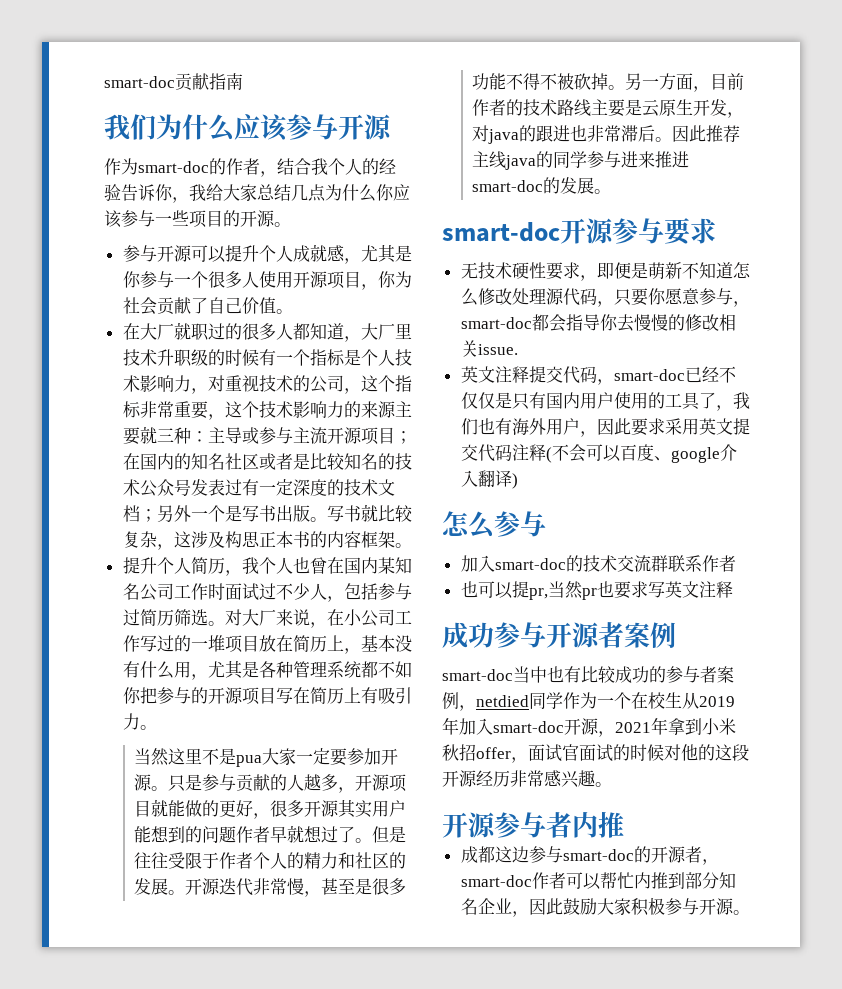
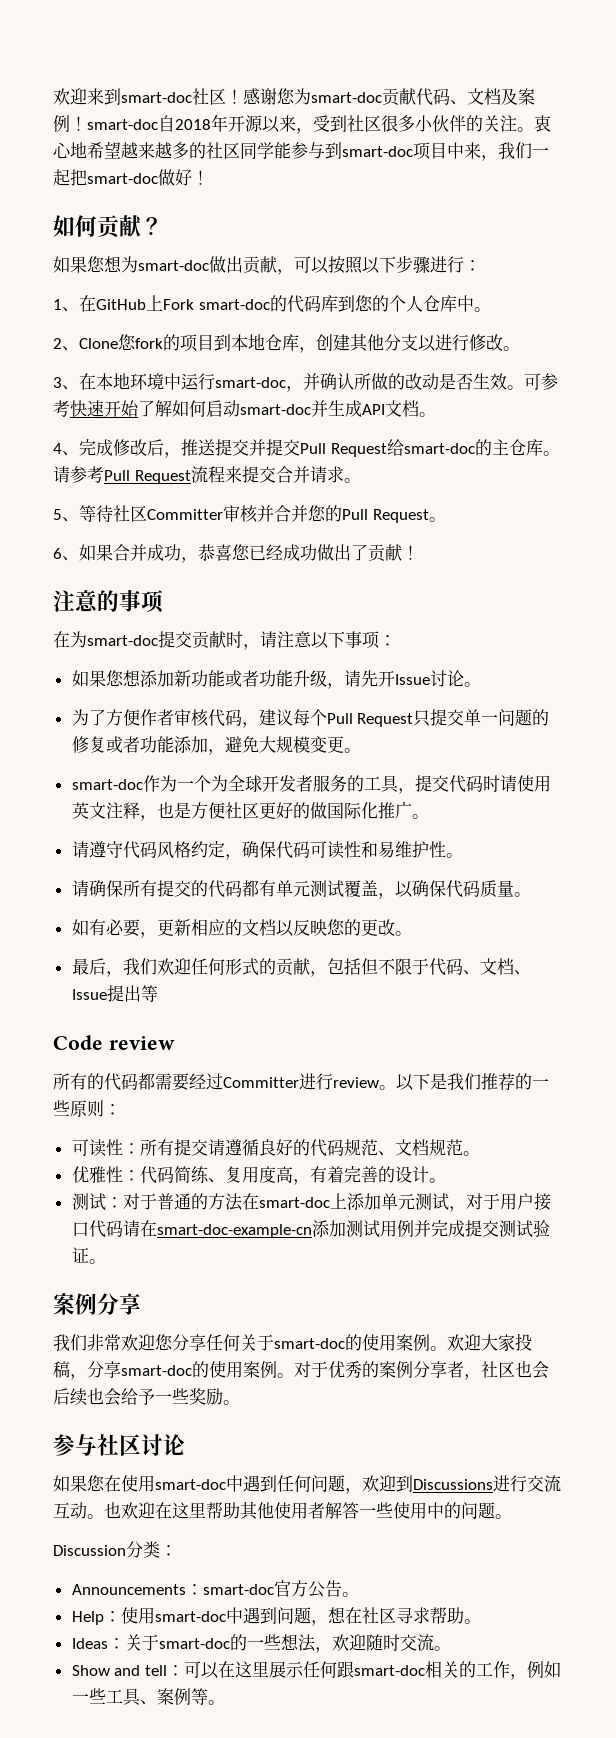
[104,73,243,91] [104,114,392,142] [104,158,396,177] [104,184,410,203] [104,210,291,228] [122,244,412,264] [122,271,412,290] [122,297,293,315] [122,322,412,342] [122,349,412,367] [122,375,412,394] [122,401,412,420] [122,426,412,445] [122,453,412,470] [122,479,395,497] [122,504,413,522] [122,531,412,550] [122,557,412,576] [122,583,412,602] [122,609,412,628] [122,635,412,654] [122,660,412,680] [122,687,412,705] [122,713,157,730] [134,748,399,767] [134,774,408,793] [134,799,407,819] [134,825,407,843] [134,852,407,869] [134,878,407,897] [472,73,745,92] [472,99,745,118] [472,125,741,144] [472,151,690,170] [472,177,612,194] [442,218,716,245] [460,262,751,281] [460,288,750,307] [460,314,736,332] [460,340,518,357] [460,366,736,385] [460,392,750,411] [460,418,750,437] [460,444,737,463] [460,470,518,489] [442,511,546,539] [460,555,736,572] [460,581,733,600] [442,622,676,648] [442,666,734,683] [442,692,735,711] [442,717,736,737] [442,744,749,763] [442,770,612,788] [442,811,624,838] [460,846,719,865] [460,872,736,890] [460,897,734,917] smart-doc贡献指南 // 我们为什么应该参与开源 // 作为smart-doc的作者，结合我个人的经验告诉你，我给大家总结几点为什么你应该参与一些项目的开源。 // 参与开源可以提升个人成就感，尤其是你参与一个很多人使用开源项目，你为社会贡献了自己价值。 // 在大厂就职过的很多人都知道，大厂里技术升职级的时候有一个指标是个人技术影响力，对重视技术的公司，这个指标非常重要，这个技术影响力的来源主要就三种：主导或参与主流开源项目；在国内的知名社区或者是比较知名的技术公众号发表过有一定深度的技术文档；另外一个是写书出版。写书就比较复杂，这涉及构思正本书的内容框架。 // 提升个人简历，我个人也曾在国内某知名公司工作时面试过不少人，包括参与过简历筛选。对大厂来说，在小公司工作写过的一堆项目放在简历上，基本没有什么用，尤其是各种管理系统都不如你把参与的开源项目写在简历上有吸引力。 // 当然这里不是pua大家一定要参加开源。只是参与贡献的人越多，开源项目就能做的更好，很多开源其实用户能想到的问题作者早就想过了。但是往往受限于作者个人的精力和社区的发展。开源迭代非常慢，甚至是很多功能不得不被砍掉。另一方面，目前作者的技术路线主要是云原生开发，对java的跟进也非常滞后。因此推荐主线java的同学参与进来推进smart-doc的发展。 // smart-doc开源参与要求 // 无技术硬性要求，即便是萌新不知道怎么修改处理源代码，只要你愿意参与，smart-doc都会指导你去慢慢的修改相关issue. // 英文注释提交代码，smart-doc已经不仅仅是只有国内用户使用的工具了，我们也有海外用户，因此要求采用英文提交代码注释(不会可以百度、google介入翻译) // 怎么参与 // 加入smart-doc的技术交流群联系作者 // 也可以提pr,当然pr也要求写英文注释 // 成功参与开源者案例 // smart-doc当中也有比较成功的参与者案例，netdied同学作为一个在校生从2019年加入smart-doc开源，2021年拿到小米秋招offer，面试官面试的时候对他的这段开源经历非常感兴趣。 // 开源参与者内推 // 成都这边参与smart-doc的开源者，smart-doc作者可以帮忙内推到部分知名企业，因此鼓励大家积极参与开源 -> [53,88,535,106] [53,114,551,134] [53,141,549,161] [53,169,209,186] [53,215,163,239] [53,255,481,275] [53,295,491,313] [53,333,520,353] [53,373,558,392] [53,400,436,417] [53,439,560,458] [53,466,361,484] [53,505,446,523] [53,544,419,563] [53,590,164,613] [53,631,396,650] [71,670,481,689] [71,709,550,728] [71,736,361,755] [71,775,551,794] [71,801,429,821] [71,841,463,860] [71,880,531,899] [71,919,412,938] [71,958,531,977] [71,985,158,1002] [53,1035,175,1050] [53,1073,549,1091] [53,1100,121,1117] [71,1139,480,1157] [71,1166,446,1185] [71,1193,551,1212] [71,1220,550,1238] [71,1247,106,1264] [53,1293,141,1315] [53,1333,532,1352] [53,1361,549,1380] [53,1388,240,1406] [53,1434,185,1456] [53,1475,561,1494] [53,1501,512,1520] [53,1541,177,1558] [71,1580,359,1598] [71,1607,481,1626] [71,1634,451,1653] [71,1661,561,1680] [71,1688,208,1706] 欢迎来到smart-doc社区！感谢您为smart-doc贡献代码、文档及案例！smart-doc自2018年开源以来，受到社区很多小伙伴的关注。衷心地希望越来越多的社区同学能参与到smart-doc项目中来，我们一起把smart-doc做好！ // 如何贡献？ // 如果您想为smart-doc做出贡献，可以按照以下步骤进行： // 1、在GitHub上Fork smart-doc的代码库到您的个人仓库中。 // 2、Clone您fork的项目到本地仓库，创建其他分支以进行修改。 // 3、在本地环境中运行smart-doc，并确认所做的改动是否生效。可参考快速开始了解如何启动smart-doc并生成API文档。 // 4、完成修改后，推送提交并提交Pull Request给smart-doc的主仓库。请参考Pull Request流程来提交合并请求。 // 5、等待社区Committer审核并合并您的Pull Request。 // 6、如果合并成功，恭喜您已经成功做出了贡献！ // 注意的事项 // 在为smart-doc提交贡献时，请注意以下事项： // 如果您想添加新功能或者功能升级，请先开Issue讨论。 // 为了方便作者审核代码，建议每个Pull Request只提交单一问题的修复或者功能添加，避免大规模变更。 // smart-doc作为一个为全球开发者服务的工具，提交代码时请使用英文注释，也是方便社区更好的做国际化推广。 // 请遵守代码风格约定，确保代码可读性和易维护性。 // 请确保所有提交的代码都有单元测试覆盖，以确保代码质量。 // 如有必要，更新相应的文档以反映您的更改。 // 最后，我们欢迎任何形式的贡献，包括但不限于代码、文档、Issue提出等 // Code review // 所有的代码都需要经过Committer进行review。以下是我们推荐的一些原则： // 可读性：所有提交请遵循良好的代码规范、文档规范。 // 优雅性：代码简练、复用度高，有着完善的设计。 // 测试：对于普通的方法在smart-doc上添加单元测试，对于用户接口代码请在smart-doc-example-cn添加测试用例并完成提交测试验证。 // 案例分享 // 我们非常欢迎您分享任何关于smart-doc的使用案例。欢迎大家投稿，分享smart-doc的使用案例。对于优秀的案例分享者，社区也会后续也会给予一些奖励。 // 参与社区讨论 // 如果您在使用smart-doc中遇到任何问题，欢迎到Discussions进行交流互动。也欢迎在这里帮助其他使用者解答一些使用中的问题。 // Discussion分类： // Announcements：smart-doc官方公告。 // Help：使用smart-doc中遇到问题，想在社区寻求帮助。 // Ideas：关于smart-doc的一些想法，欢迎随时交流。 // Show and tell：可以在这里展示任何跟smart-doc相关的工作，例如一些工具、案例等

